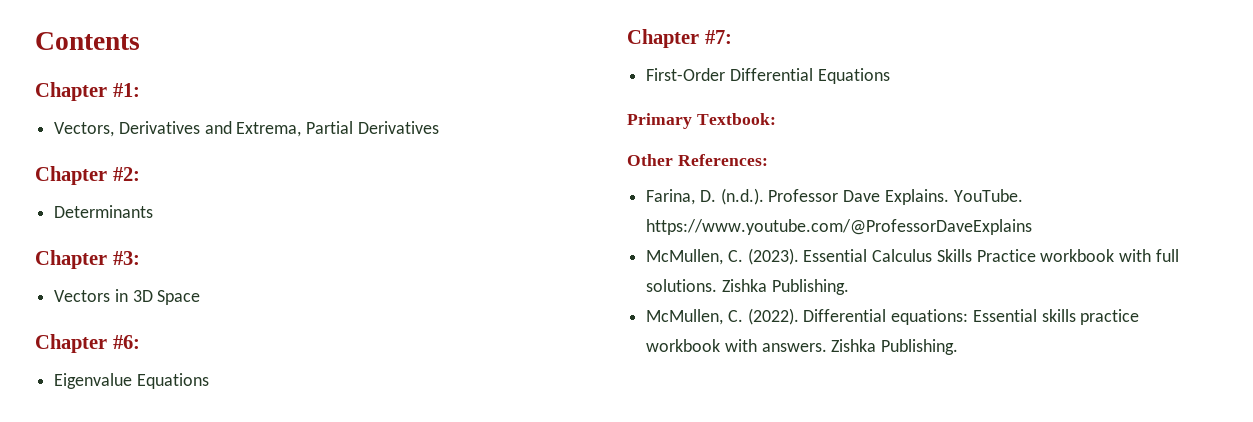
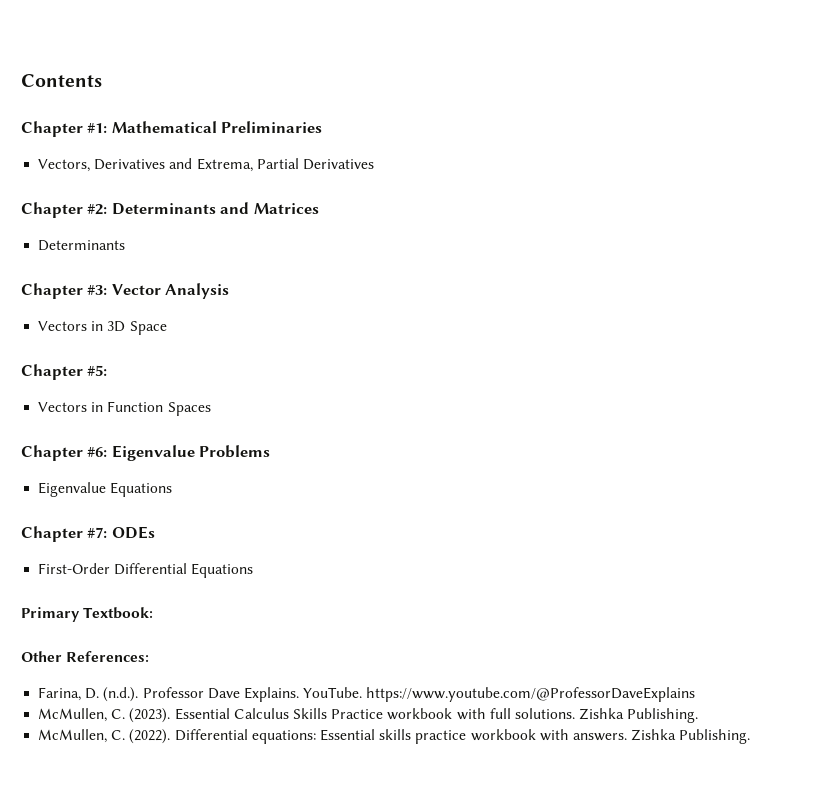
(140, 90) none -> [111,121,323,133] Mathematical Preliminaries
(140, 174) none -> [111,202,319,215] Determinants and Matrices
(140, 258) none -> [111,283,230,299] Vector Analysis
(201, 297) none -> [21,364,108,380] [38,401,211,416] // Chapter #5: // Vectors in Function Spaces
(140, 342) none -> [111,445,271,461] Eigenvalue Problems
(732, 37) none -> [111,526,155,539] ODEs

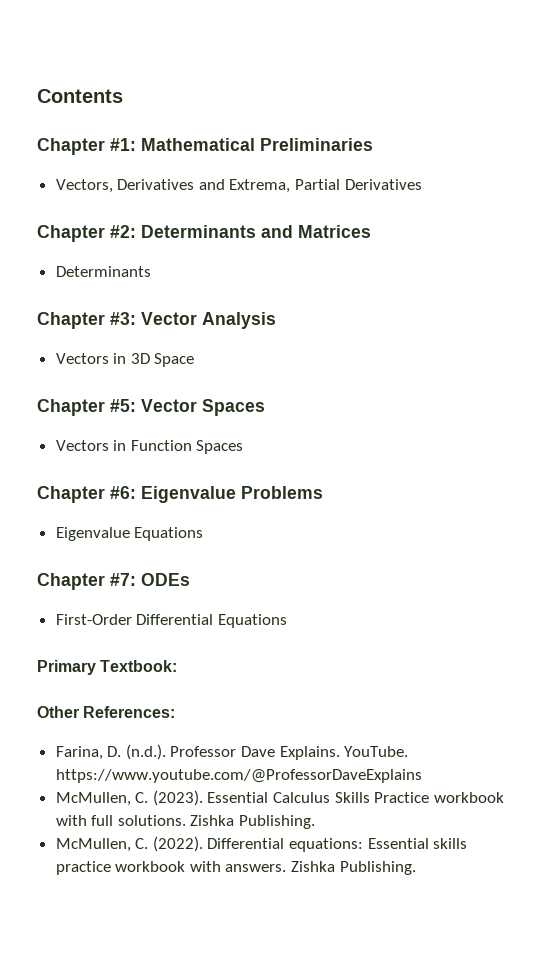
(108, 370) none -> [141,399,265,416] Vector Spaces

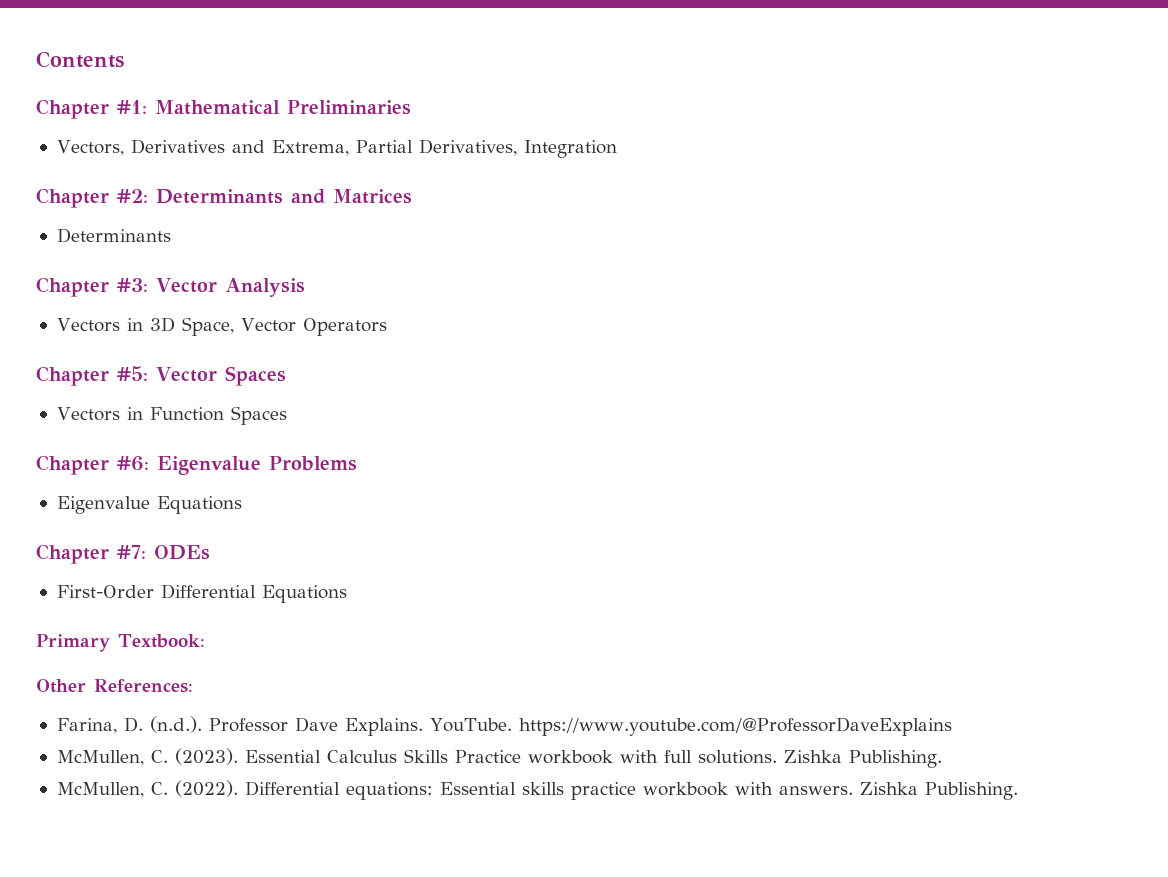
[344,179,422,190] Derivatives -> [418,139,617,158] Derivatives, Integration
[154,353,195,367] Space -> [181,317,387,336] Space, Vector Operators

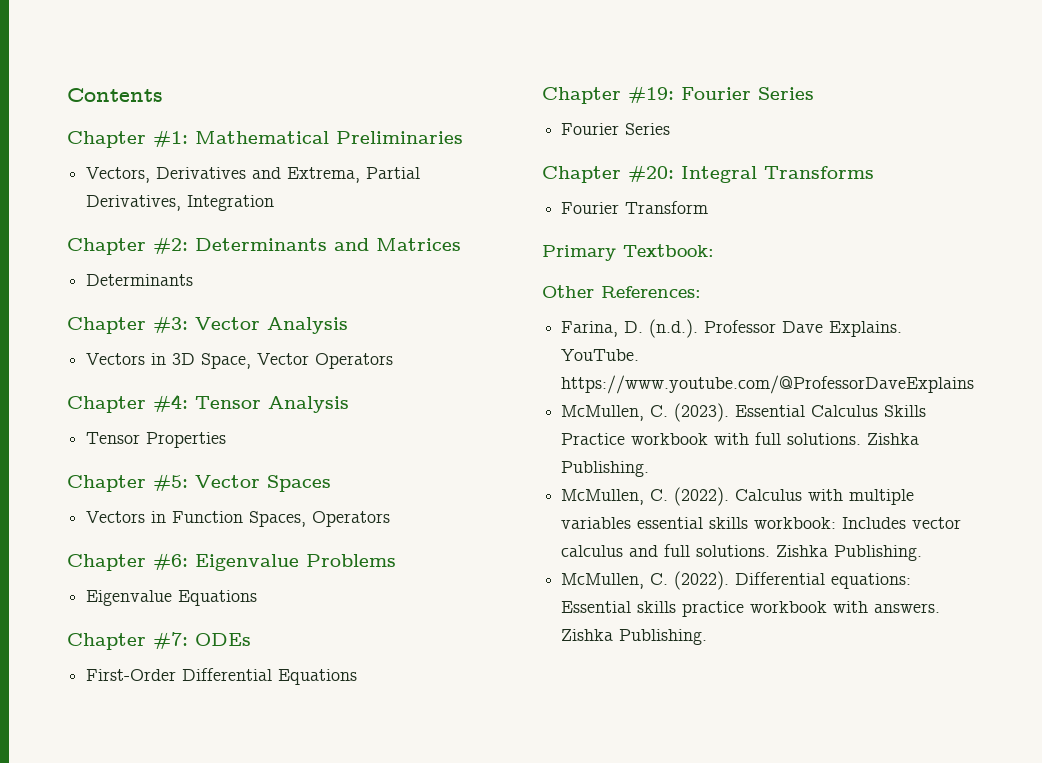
(387, 327) none -> [67,394,349,413] [86,432,227,448] // Chapter #4: Tensor Analysis // Tensor Properties
[230,406,287,425] Spaces -> [249,511,391,527] Spaces, Operators
(347, 594) none -> [542,86,814,104] [561,123,671,135] [542,165,874,183] [561,201,709,214] // Chapter #19: Fourier Series // Fourier Series // Chapter #20: Integral Transforms // Fourier Transform
(942, 759) none -> [561,487,915,506] [561,517,962,529] [561,544,923,561] // McMullen, C. (2022). Calculus with multiple variables essential skills workbook: Includes vector calculus and full solutions. Zishka Publishing.

